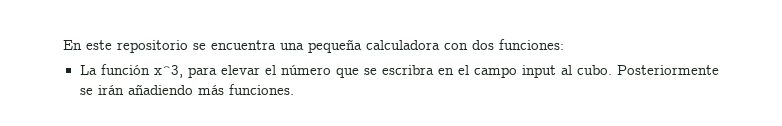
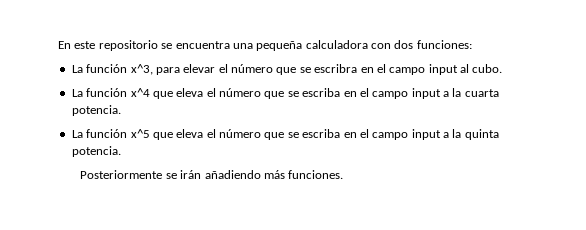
(612, 70) none -> [71,88,499,99] [71,105,121,116] [71,129,499,140] [71,146,121,157] // La función x^4 que eleva el número que se escriba en el campo input a la cuarta potencia. // La función x^5 que eleva el número que se escriba en el campo input a la quinta potencia. //

